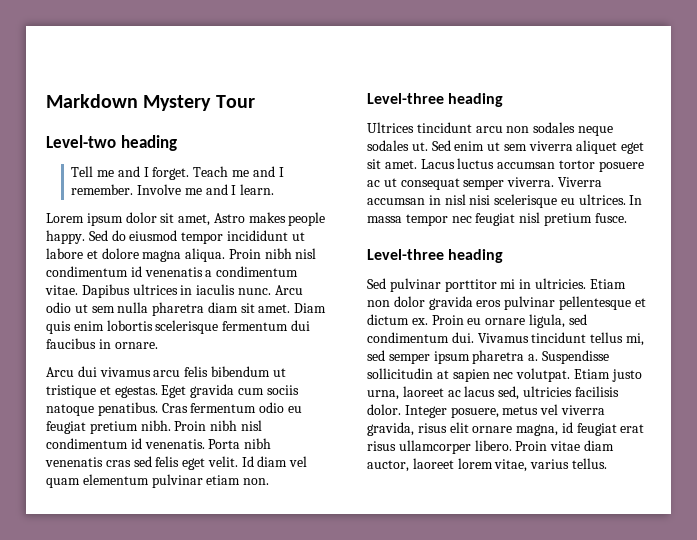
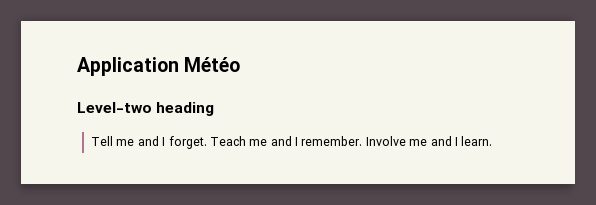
[46,94,255,111] Markdown Mystery Tour -> [77,57,241,76] Application Météo
[46,212,326,226] [46,230,305,244] [46,248,317,262] [46,266,299,277] [45,284,303,298] [46,302,327,316] [46,320,310,334] [46,338,158,349] [46,366,286,377] [46,384,299,398] [46,402,302,416] [46,420,262,434] [46,438,272,449] [45,456,308,470] [46,474,270,488] [367,93,504,107] [367,122,613,136] [367,140,645,154] [367,158,644,172] [367,177,602,190] [367,194,643,208] [367,212,627,226] [367,249,504,263] [367,278,626,292] [367,296,646,310] [367,314,587,328] [367,332,644,346] [367,350,609,364] [367,368,642,382] [367,386,619,400] [367,404,605,418] [367,422,645,436] [367,440,614,454] [367,458,607,472] // Lorem ipsum dolor sit amet, Astro makes people happy. Sed do eiusmod tempor incididunt ut labore et dolore magna aliqua. Proin nibh nisl condimentum id venenatis a condimentum vitae. Dapibus ultrices in iaculis nunc. Arcu odio ut sem nulla pharetra diam sit amet. Diam quis enim lobortis scelerisque fermentum dui faucibus in ornare. // Arcu dui vivamus arcu felis bibendum ut tristique et egestas. Eget gravida cum sociis natoque penatibus. Cras fermentum odio eu feugiat pretium nibh. Proin nibh nisl condimentum id venenatis. Porta nibh venenatis cras sed felis eget velit. Id diam vel quam elementum pulvinar etiam non. // Level-three heading // Ultrices tincidunt arcu non sodales neque sodales ut. Sed enim ut sem viverra aliquet eget sit amet. Lacus luctus accumsan tortor posuere ac ut consequat semper viverra. Viverra accumsan in nisl nisi scelerisque eu ultrices. In massa tempor nec feugiat nisl pretium fusce. // Level-three heading // Sed pulvinar porttitor mi in ultricies. Etiam non dolor gravida eros pulvinar pellentesque et dictum ex. Proin eu ornare ligula, sed condimentum dui. Vivamus tincidunt tellus mi, sed semper ipsum pharetra a. Suspendisse sollicitudin at sapien nec volutpat. Etiam justo urna, laoreet ac lacus sed, ultricies facilisis dolor. Integer posuere, metus vel viverra gravida, risus elit ornare magna, id feugiat erat risus ullamcorper libero. Proin vitae diam auctor, laoreet lorem vitae, varius tellus. -> (493, 141) none

